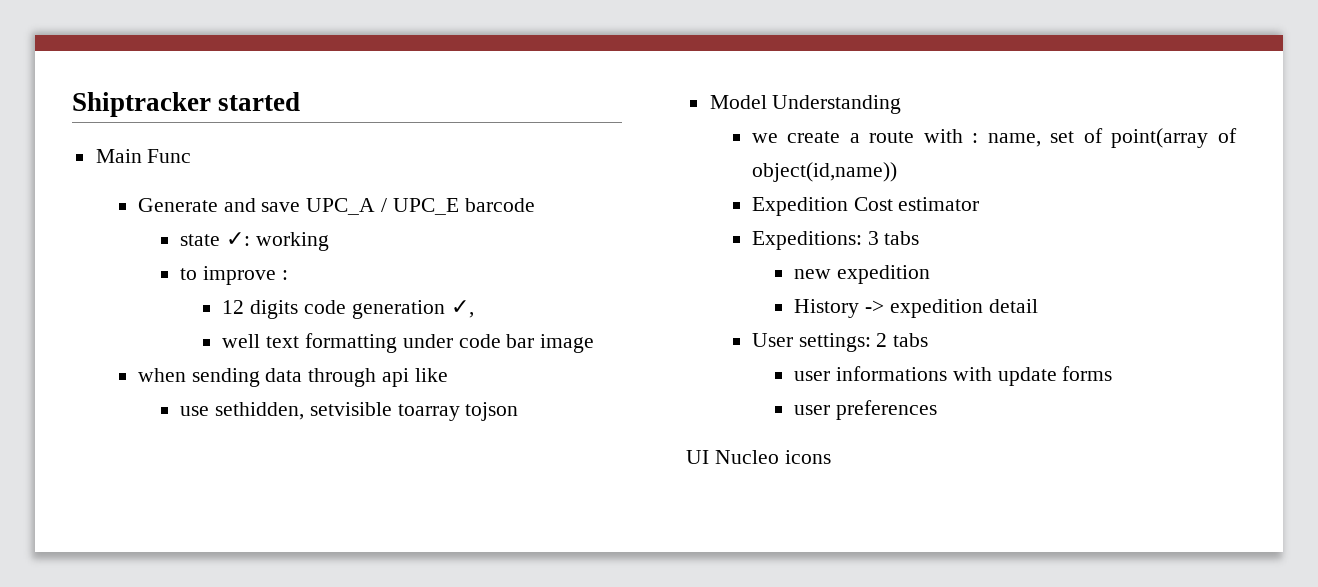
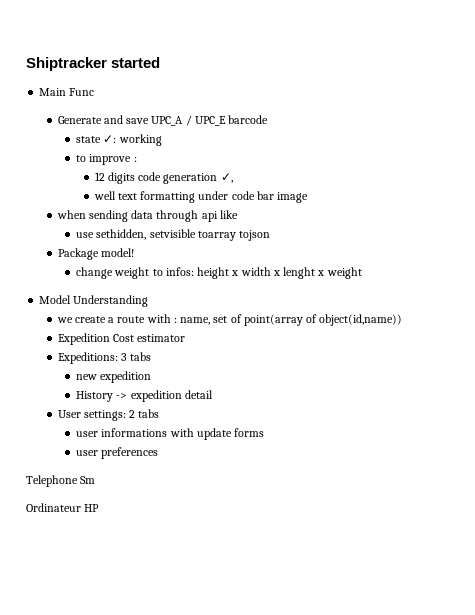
(519, 411) none -> [57,248,134,260] [76,267,362,279] // Package model! // change weight to infos: height x width x lenght x weight
[686,450,831,464] UI Nucleo icons -> [26,475,96,487] [26,503,100,512] Telephone Sm // Ordinateur HP

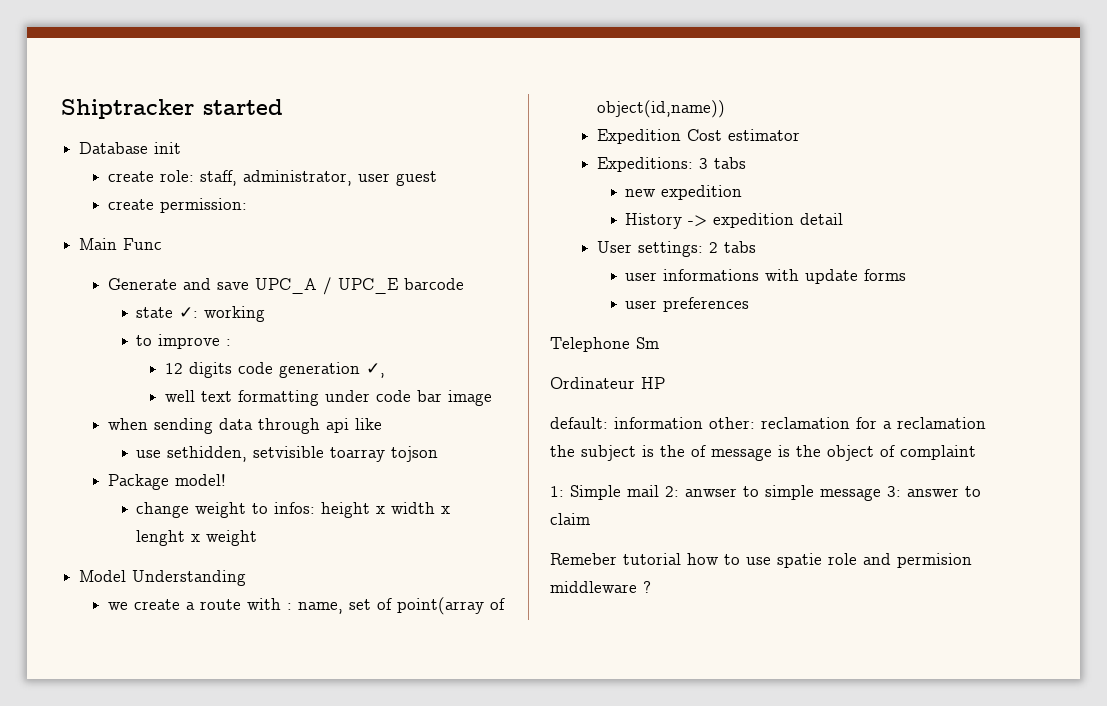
(161, 62) none -> [79,142,182,154] [107,170,437,186] [107,198,247,213] // Database init // create role: staff, administrator, user guest // create permission:
(100, 508) none -> [550,417,986,429] [550,445,976,461] [550,485,981,501] [550,513,590,525] [550,553,972,568] [550,581,651,593] // default: information other: reclamation for a reclamation the subject is the of message is the object of complaint // 1: Simple mail 2: anwser to simple message 3: answer to claim // Remeber tutorial how to use spatie role and permision middleware ?

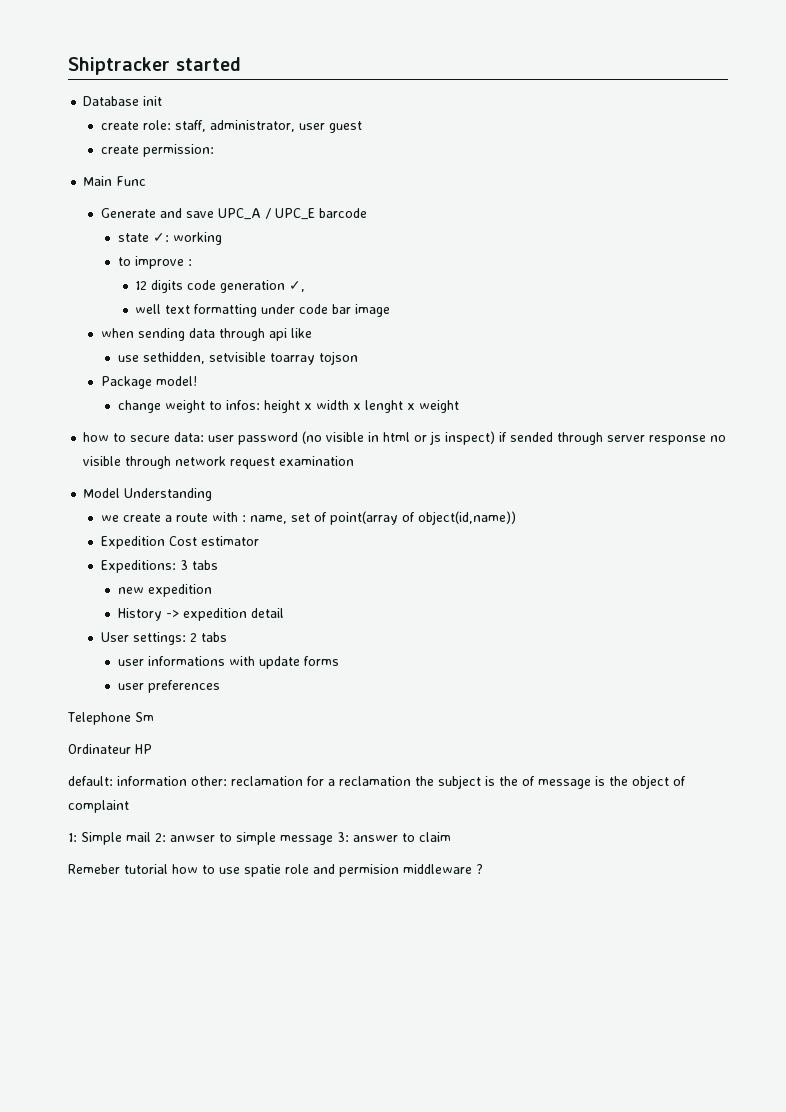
(258, 538) none -> [83,431,727,445] [83,456,355,469] // how to secure data: user password (no visible in html or js inspect) if sended through server response no visible through network request examination

